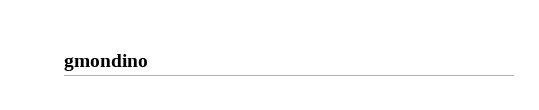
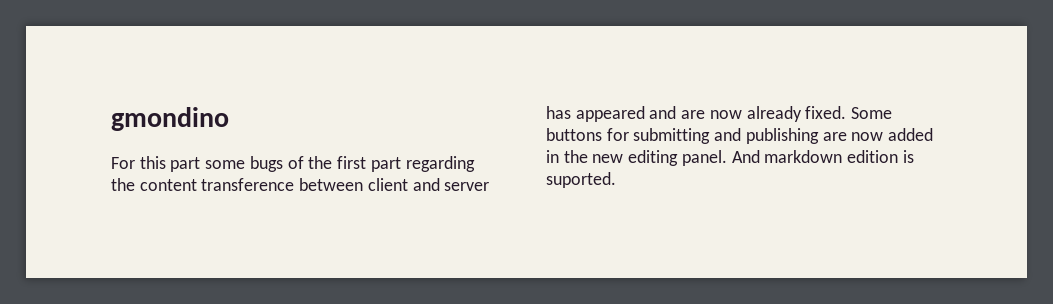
(148, 62) none -> [111,156,475,172] [111,178,490,191] [546,106,893,122] [546,128,934,144] [546,150,914,166] [546,172,616,188] // For this part some bugs of the first part regarding the content transference between client and server has appeared and are now already fixed. Some buttons for submitting and publishing are now added in the new editing panel. And markdown edition is suported.

